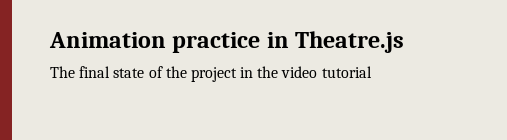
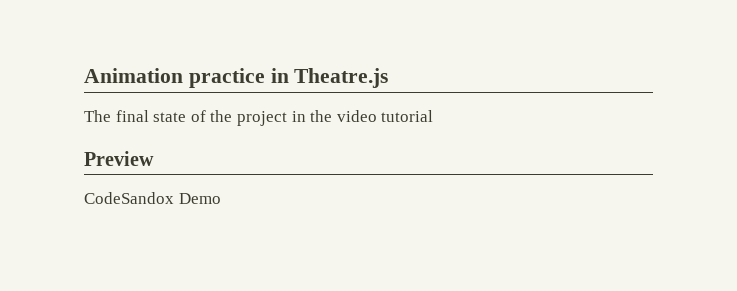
(372, 72) none -> [84,151,154,166] [84,192,221,204] // Preview // CodeSandox Demo

